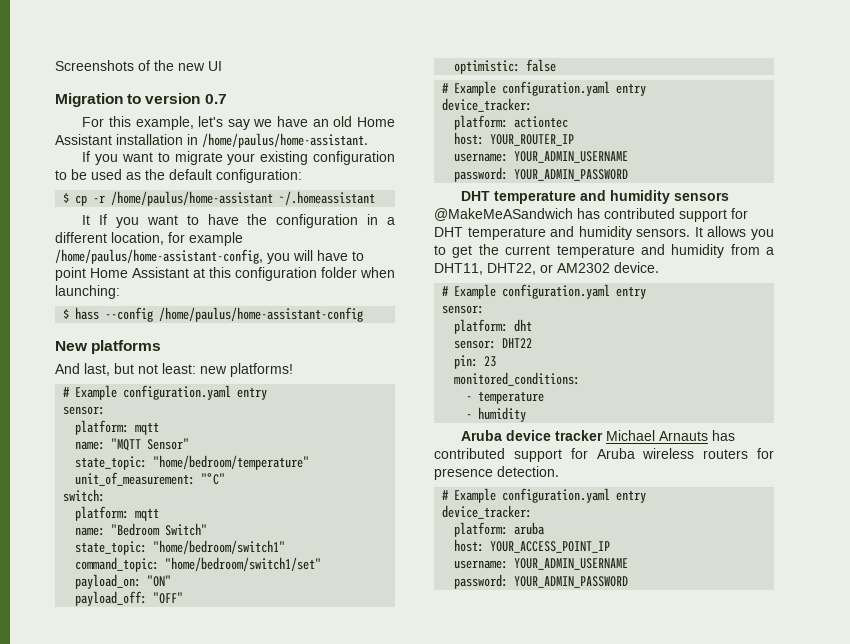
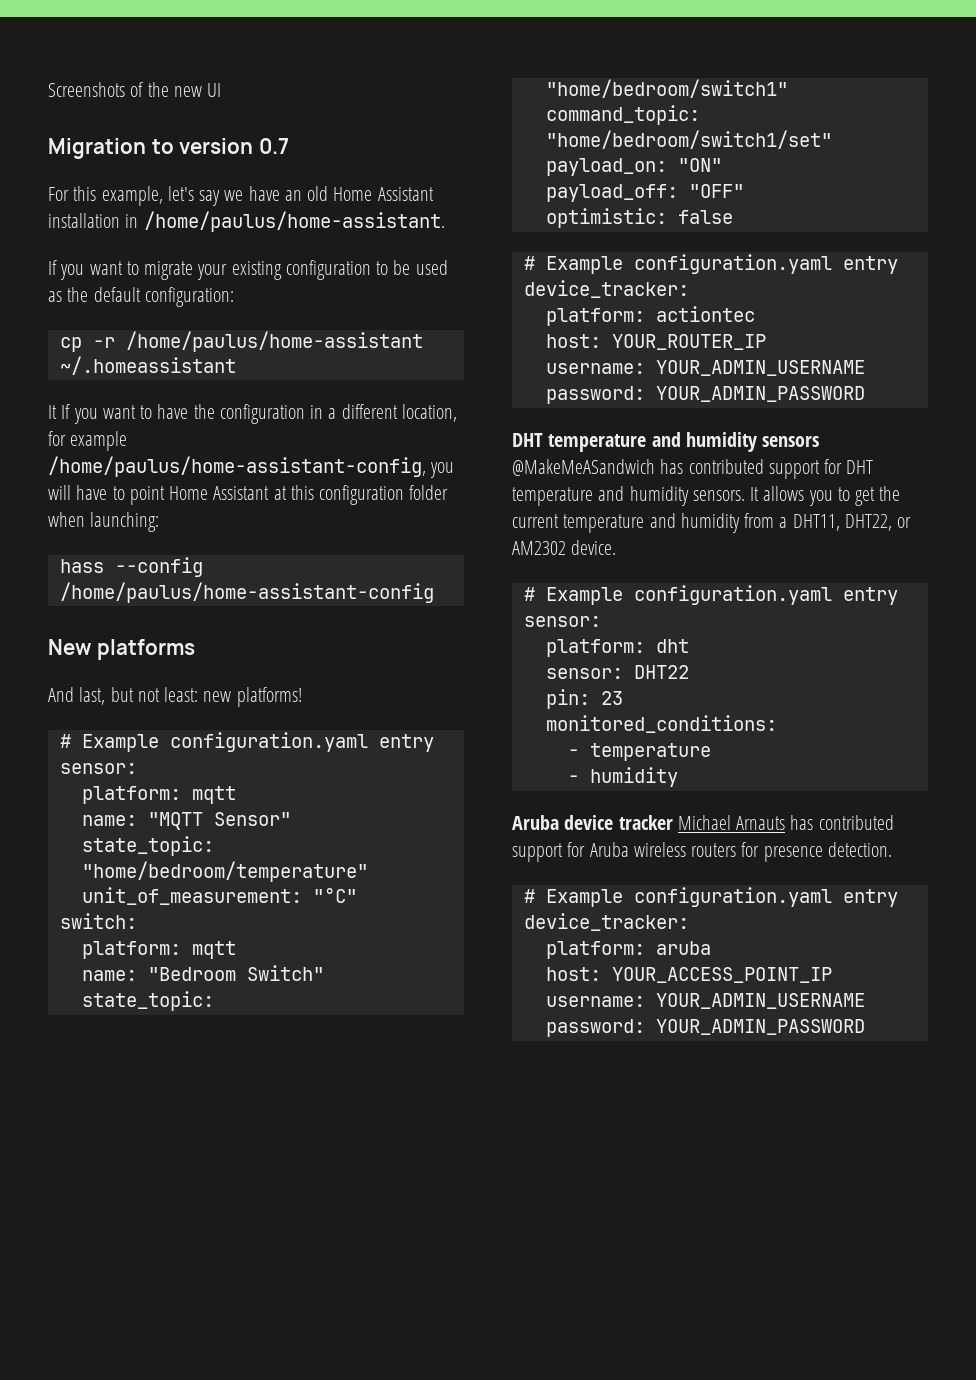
[63,193,70,203] $ -> (234, 297) none
[63,309,70,319] $ -> (160, 522) none

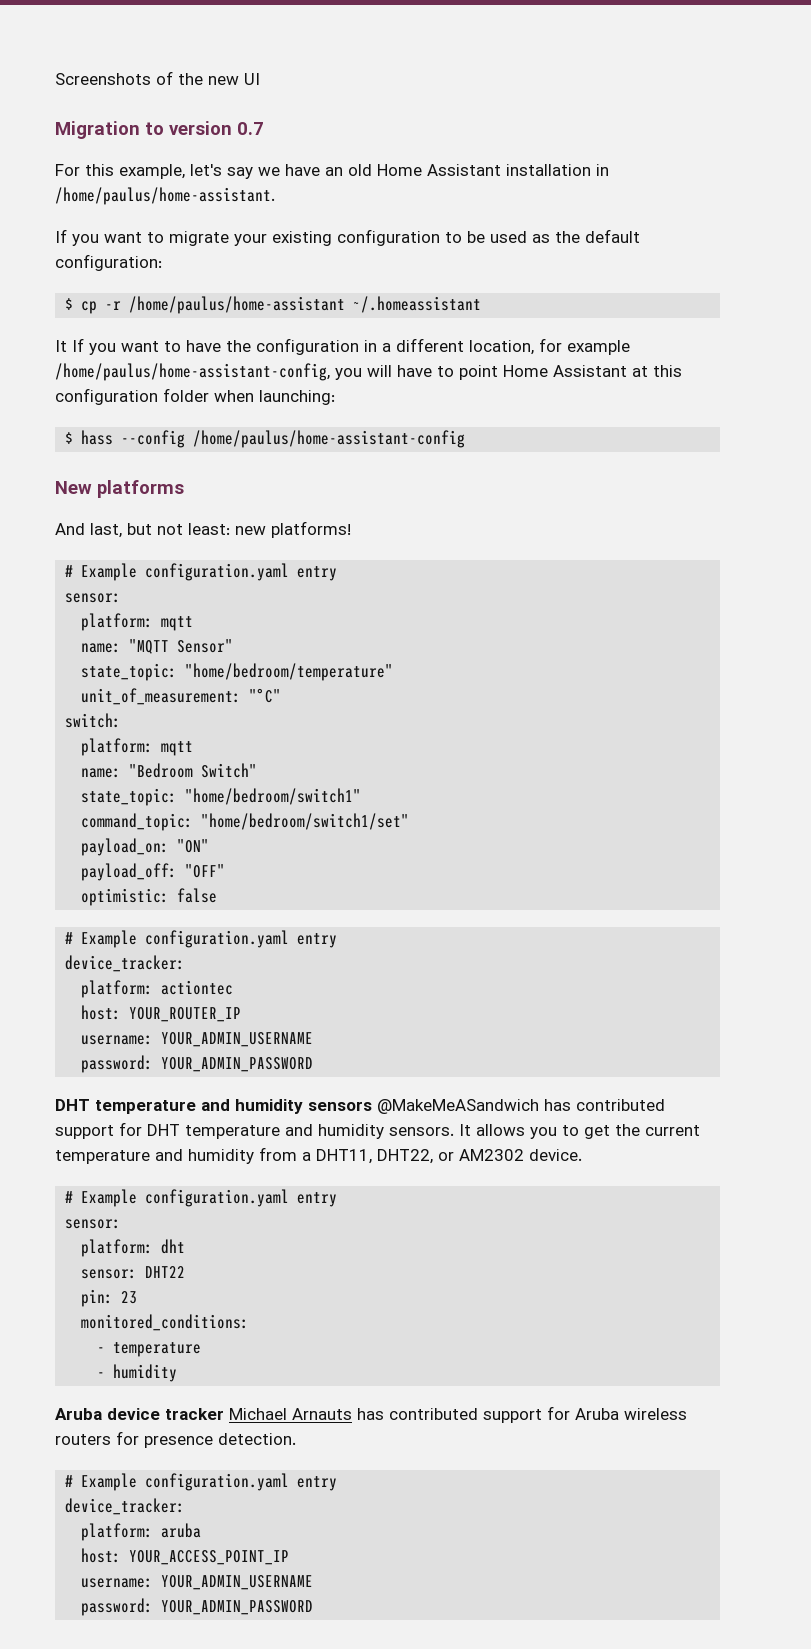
(234, 297) none -> [65,298,74,310] $
(160, 522) none -> [65,432,74,444] $

